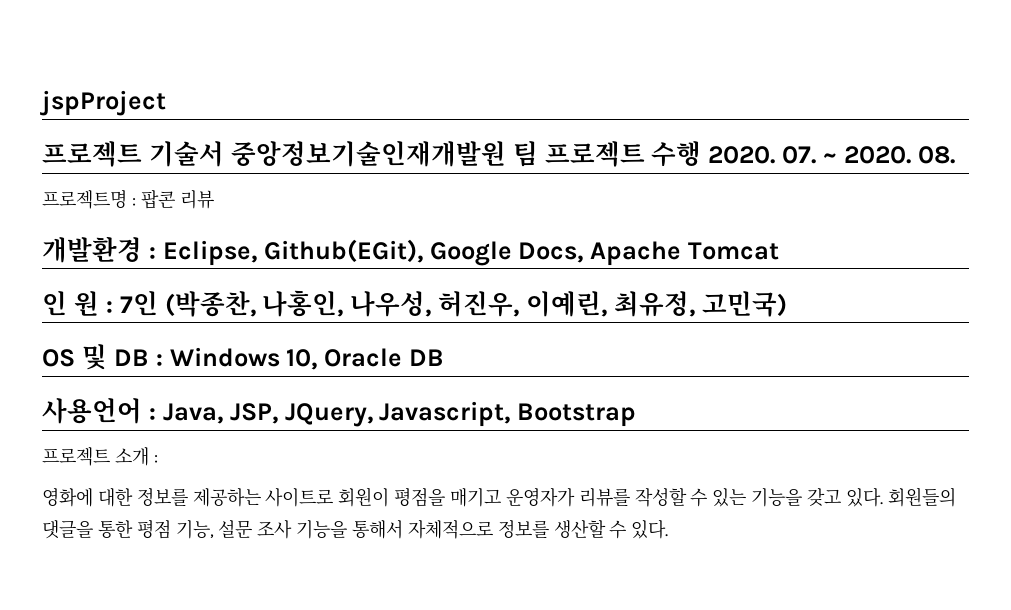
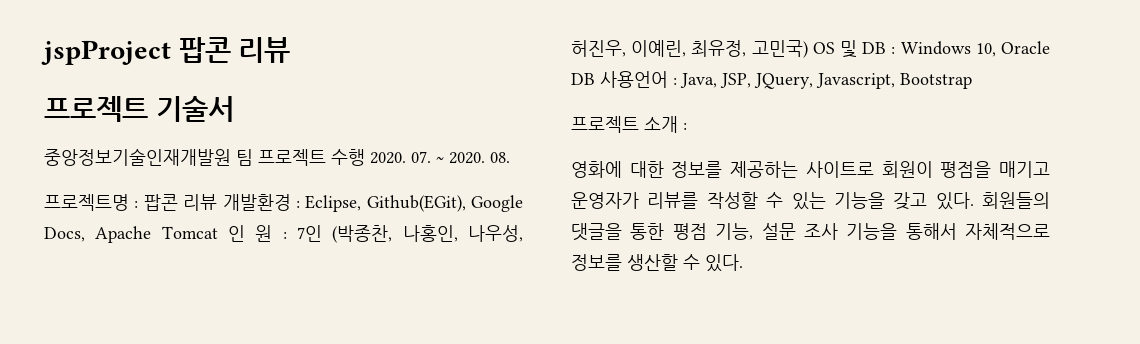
(166, 103) none -> [178,37,291,63] 팝콘 리뷰
(224, 154) none -> (234, 109) //
(214, 199) // -> (218, 202) none
(780, 251) // -> (218, 232) none
(787, 304) // -> (808, 49) none
(445, 357) // -> (595, 79) none

